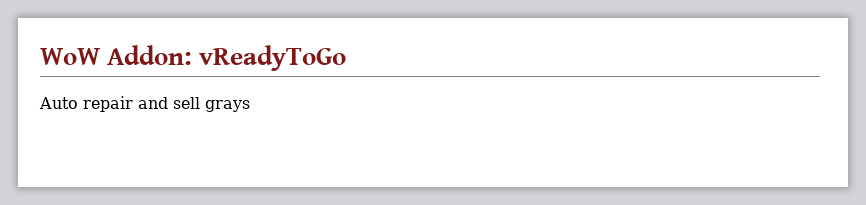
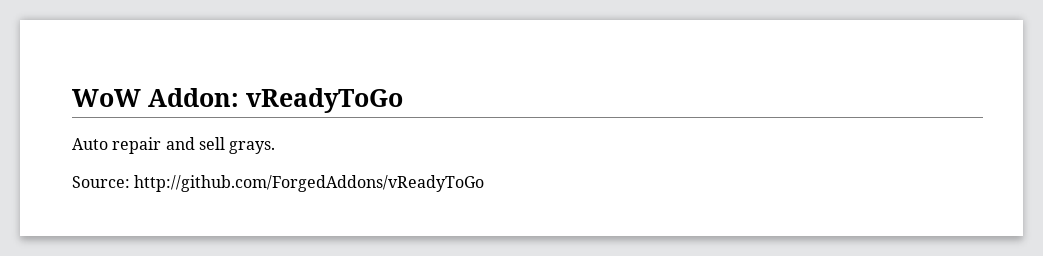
[205,100,250,112] grays -> [229,141,276,154] [72,175,485,192] grays. // Source: http://github.com/ForgedAddons/vReadyToGo

